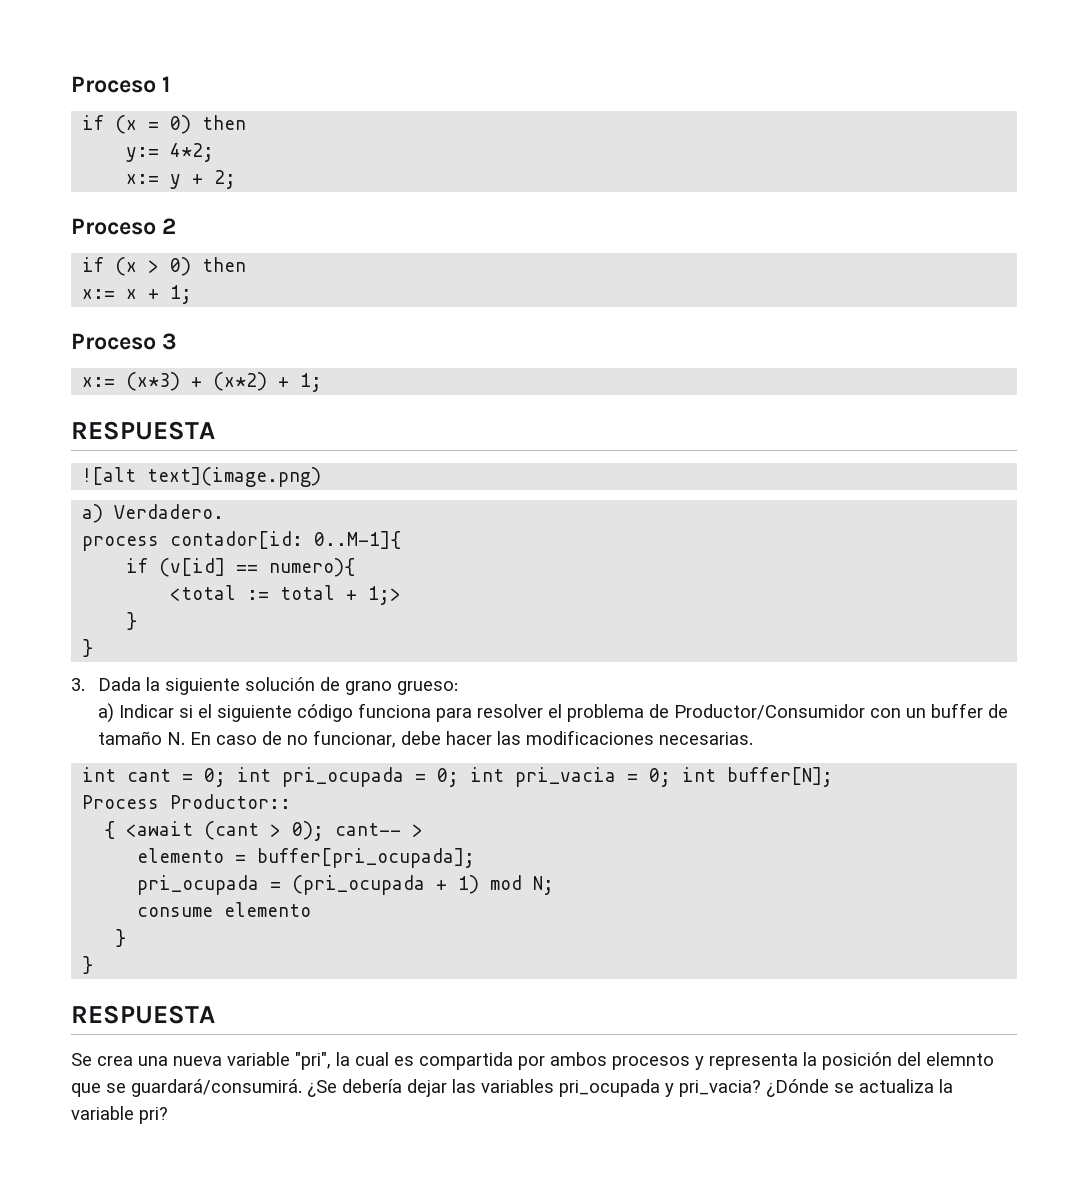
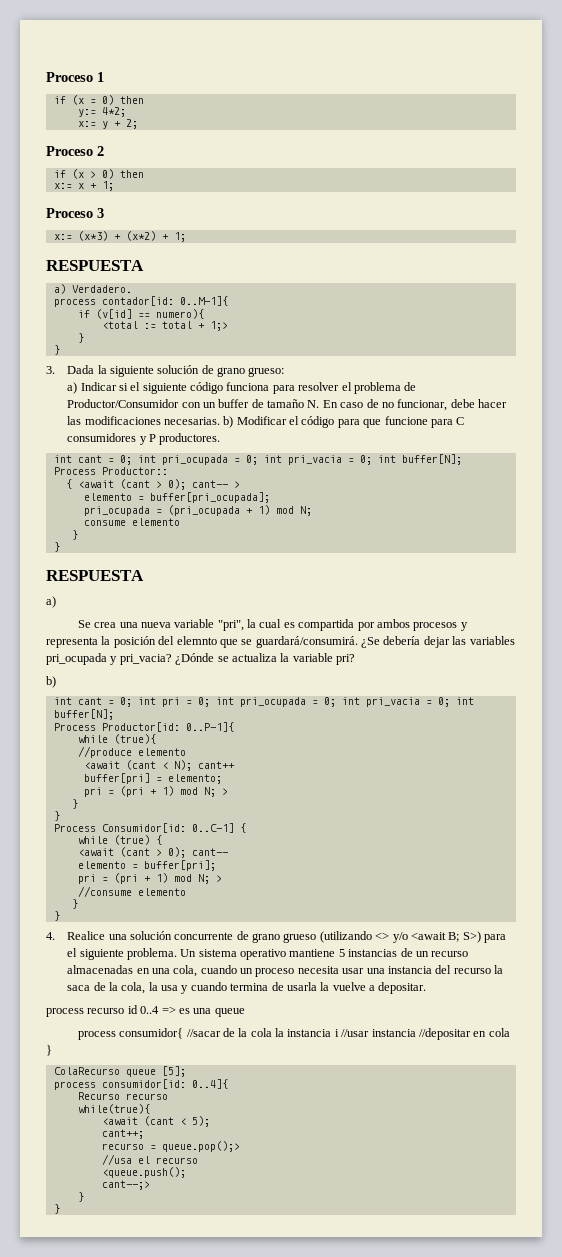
[82,467,322,487] // ![alt text](image.png) -> (144, 265) none
(753, 738) none -> [223,416,465,428] [67,433,221,445] b) Modificar el código para que funcione para C consumidores y P productores.
(215, 1014) none -> [46,596,56,608] // a)
(168, 1115) none -> [46,676,56,688] [53,697,474,707] [53,709,114,720] [53,722,234,732] [77,734,156,744] [77,746,186,758] [83,760,235,771] [83,773,222,784] [83,786,228,797] [71,799,78,809] [53,811,60,821] [53,823,246,833] [77,835,162,845] [77,847,228,858] [77,860,216,871] [77,873,222,884] [77,886,186,897] [71,899,78,909] [53,911,60,921] [46,931,507,943] [67,948,469,960] [67,965,504,977] [67,982,427,994] [46,1005,245,1017] [77,1028,510,1040] [46,1045,52,1056] [53,1066,186,1077] [53,1079,228,1090] [77,1092,168,1100] [77,1104,150,1114] [101,1116,210,1127] [101,1129,144,1139] [101,1141,240,1152] [101,1154,198,1165] [101,1167,186,1178] [101,1180,150,1190] [77,1192,84,1202] [53,1204,60,1214] // b) // int cant = 0; int pri = 0; int pri_ocupada = 0; int pri_vacia = 0; int buffer[N]; // Process Productor[id: 0..P-1]{ // while (true){ // //produce elemento // <await (cant < N); cant++ // buffer[pri] = elemento; // pri = (pri + 1) mod N; > // } // } // Process Consumidor[id: 0..C-1] { // while (true) { // <await (cant > 0); cant-- // elemento = buffer[pri]; // pri = (pri + 1) mod N; > // //consume elemento // } // } // 4. Realice una solución concurrente de grano grueso (utilizando <> y/o <await B; S>) para el siguiente problema. Un sistema operativo mantiene 5 instancias de un recurso almacenadas en una cola, cuando un proceso necesita usar una instancia del recurso la saca de la cola, la usa y cuando termina de usarla la vuelve a depositar. // process recurso id 0..4 => es una queue // process consumidor{ //sacar de la cola la instancia i //usar instancia //depositar en cola } // ColaRecurso queue [5]; // process consumidor[id: 0..4]{ // Recurso recurso // while(true){ // <await (cant < 5); // cant++; // recurso = queue.pop();> // //usa el recurso // <queue.push(); // cant--;> // } // }

